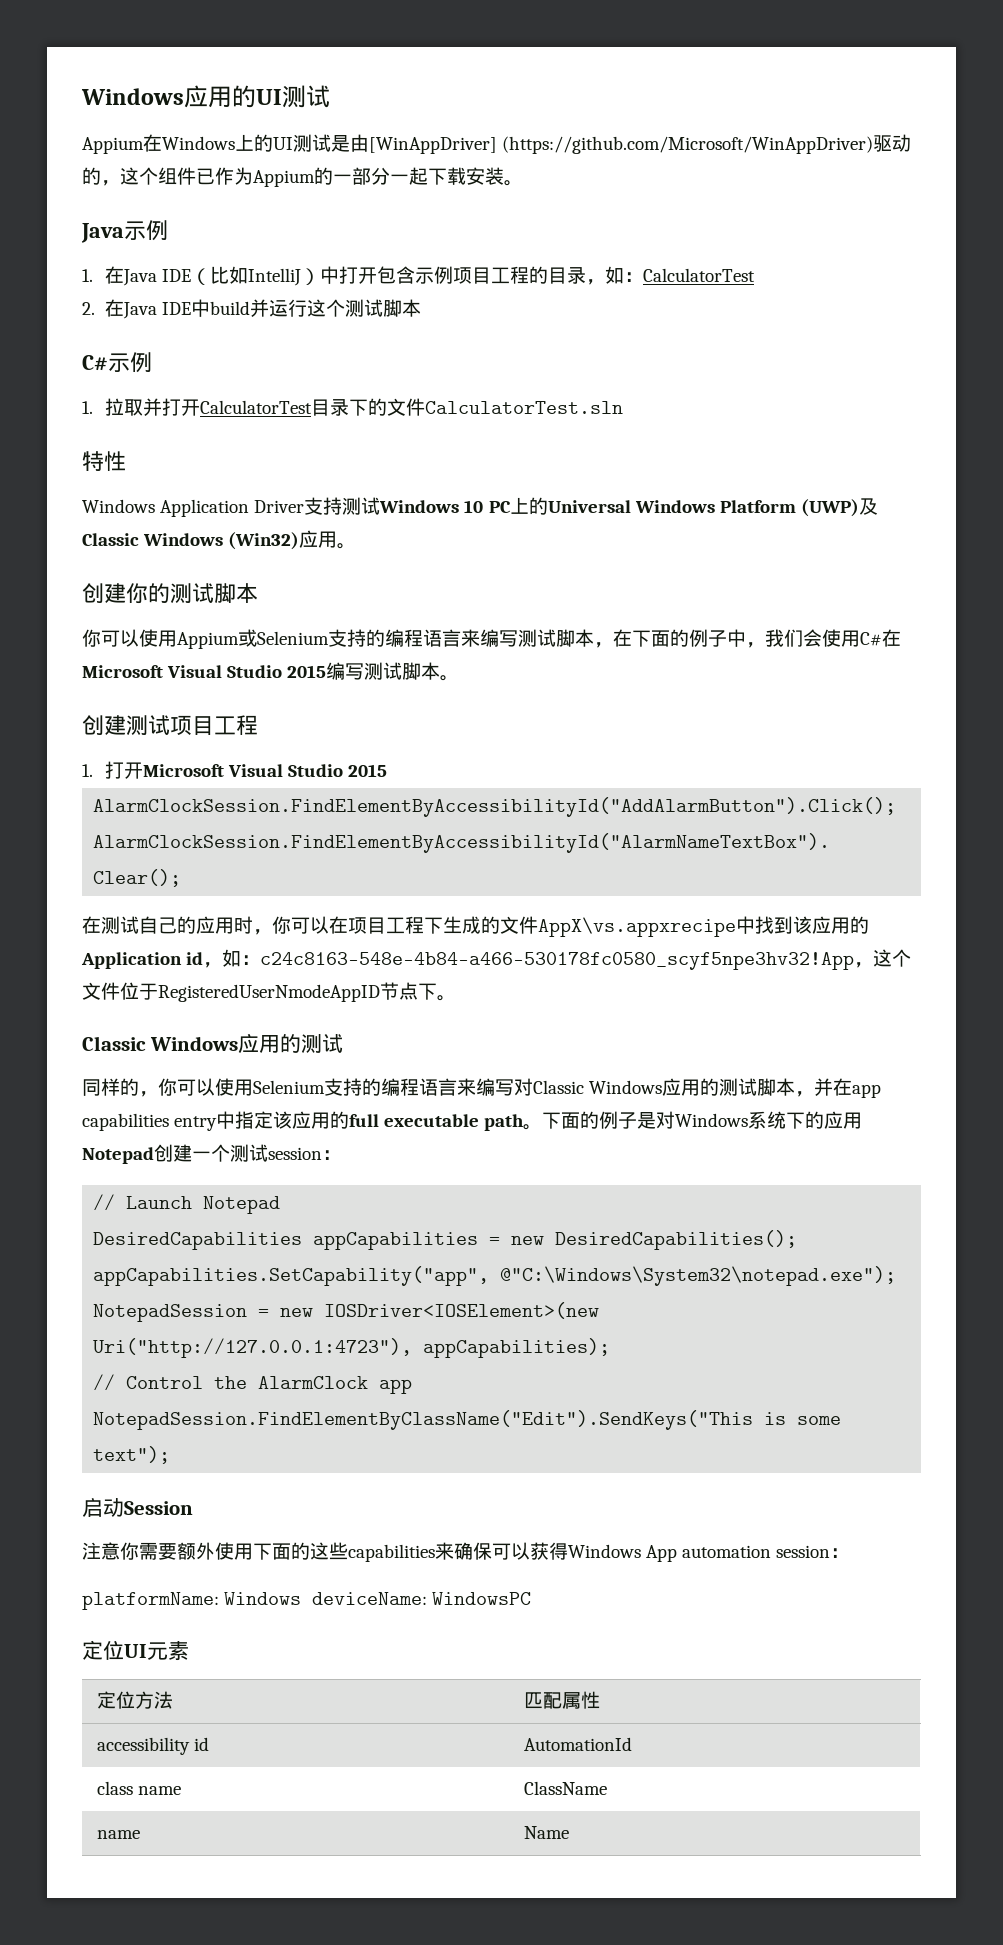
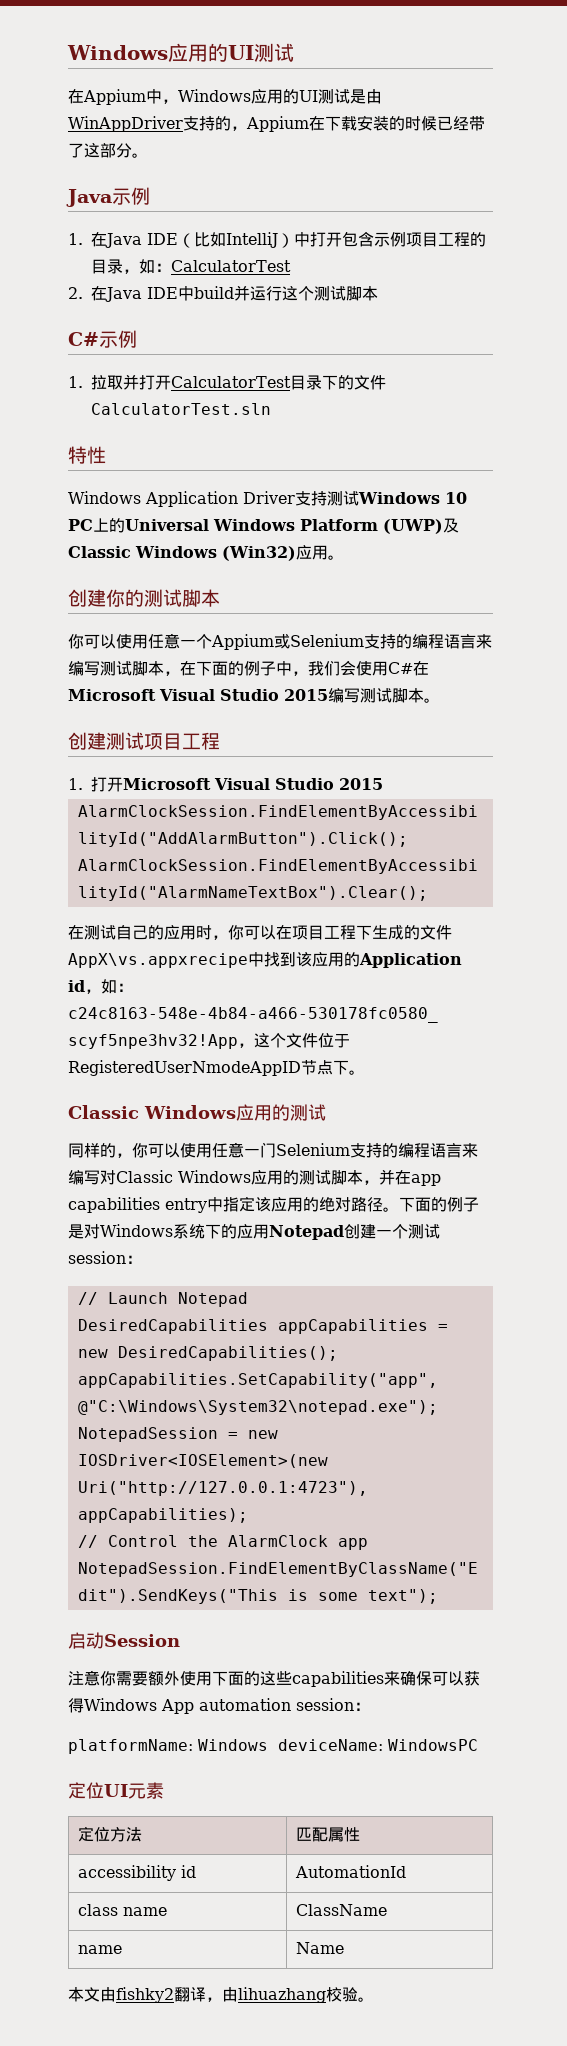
[82,134,912,154] [82,167,504,187] Appium在Windows上的UI测试是由[WinAppDriver] (https://github.com/Microsoft/WinAppDriver)驱动的，这个组件已作为Appium的一部分一起下载安装 -> [68,89,382,105] [68,115,485,132] [68,143,132,158] 在Appium中，Windows应用的UI测试是由WinAppDriver支持的，Appium在下载安装的时候已经带了这部分
(177, 638) none -> [148,633,212,649] 任意一个
(253, 1087) none -> [212,1142,276,1158] 任意一门
[349,1114,525,1131] full executable path -> [319,1197,383,1212] 绝对路径
(569, 1832) none -> [68,1987,374,2003] // 本文由fishky2翻译，由lihuazhang校验。

